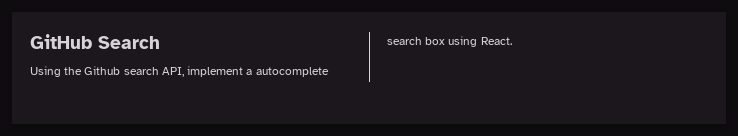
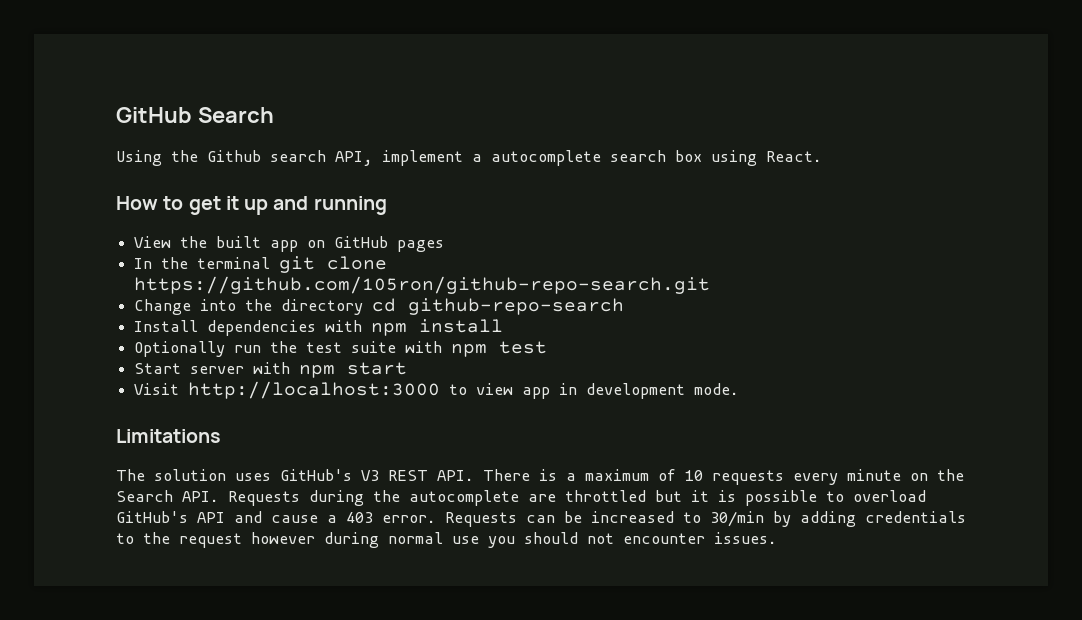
(512, 41) none -> [116,196,387,215] [134,236,445,252] [134,256,388,273] [134,276,711,294] [134,298,625,315] [134,319,504,336] [134,341,548,357] [134,362,408,378] [134,381,740,399] [116,429,221,443] [116,469,964,485] [116,490,926,506] [116,511,966,527] [116,532,777,548] // How to get it up and running // View the built app on GitHub pages // In the terminal git clone https://github.com/105ron/github-repo-search.git // Change into the directory cd github-repo-search // Install dependencies with npm install // Optionally run the test suite with npm test // Start server with npm start // Visit http://localhost:3000 to view app in development mode. // Limitations // The solution uses GitHub's V3 REST API. There is a maximum of 10 requests every minute on the Search API. Requests during the autocomplete are throttled but it is possible to overload GitHub's API and cause a 403 error. Requests can be increased to 30/min by adding credentials to the request however during normal use you should not encounter issues.

